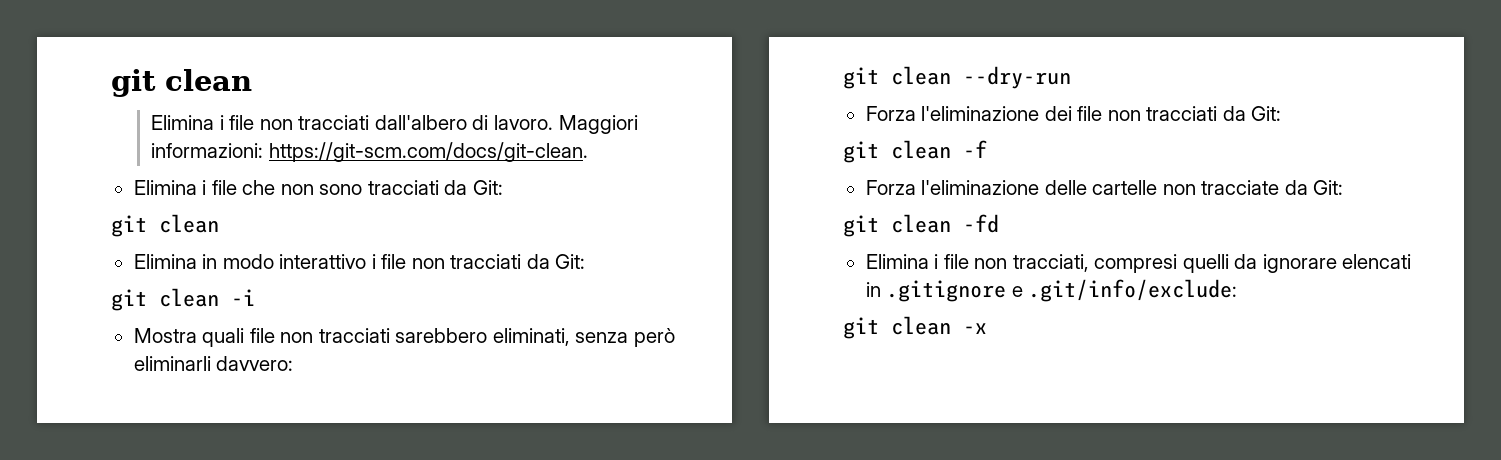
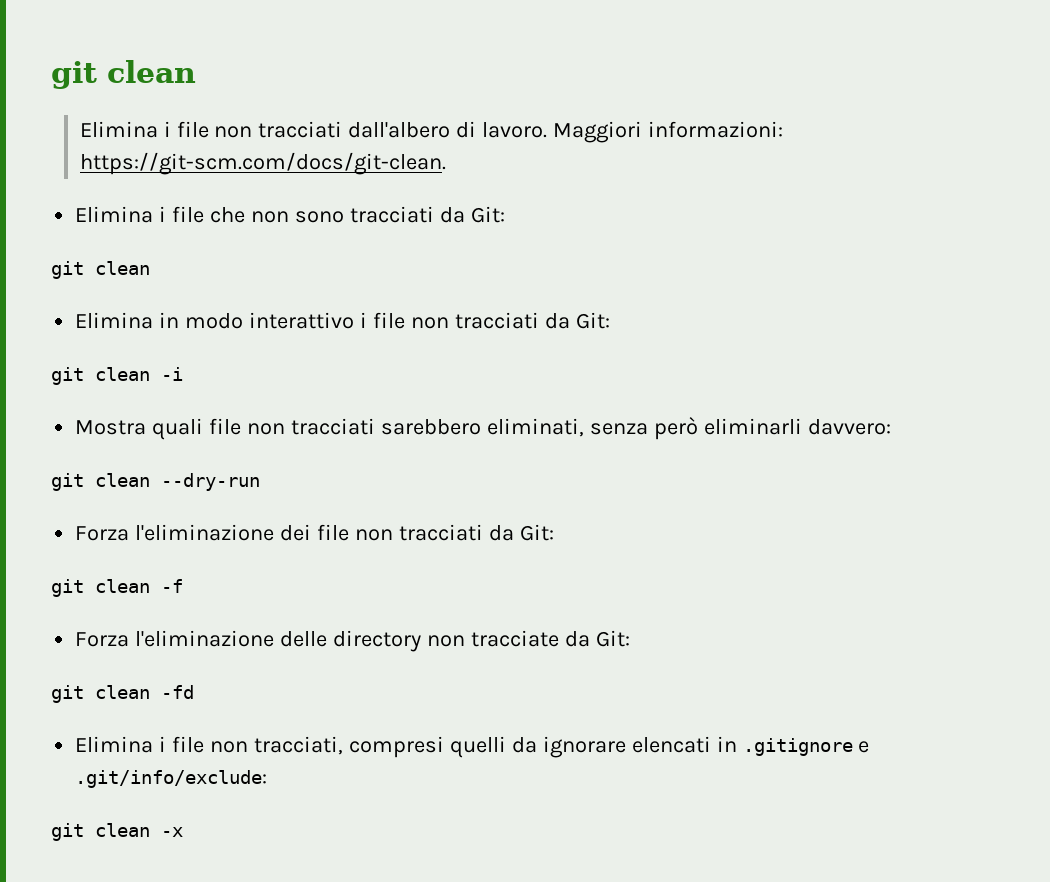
[1092,180,1158,195] cartelle -> [333,630,422,652] directory

